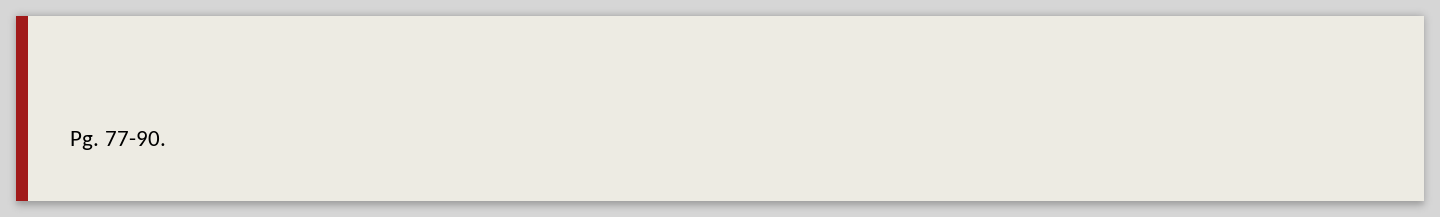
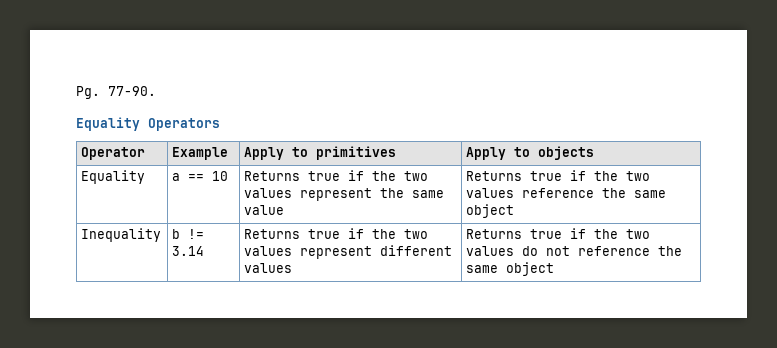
(167, 138) none -> [76,117,220,131] [81,147,146,160] [172,147,229,160] [244,146,397,160] [466,146,595,160] [81,170,146,184] [172,171,229,181] [244,170,429,181] [244,188,445,201] [244,205,285,215] [466,170,651,181] [466,188,667,198] [466,204,515,218] [81,228,162,242] [172,229,205,239] [172,246,205,256] [244,228,429,239] [244,245,453,259] [244,263,293,273] [466,228,651,239] [466,246,683,256] [466,262,555,276] // Equality Operators // Operator | Example | Apply to primitives | Apply to objects // Equality | a == 10 | Returns true if the two values represent the same value | Returns true if the two values reference the same object // Inequality | b != 3.14 | Returns true if the two values represent different values | Returns true if the two values do not reference the same object

